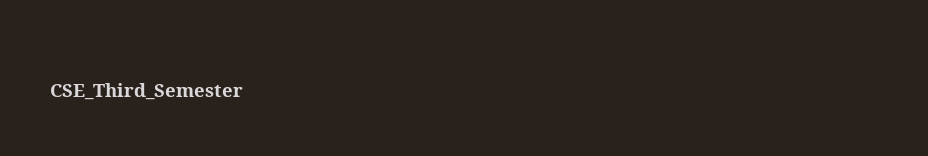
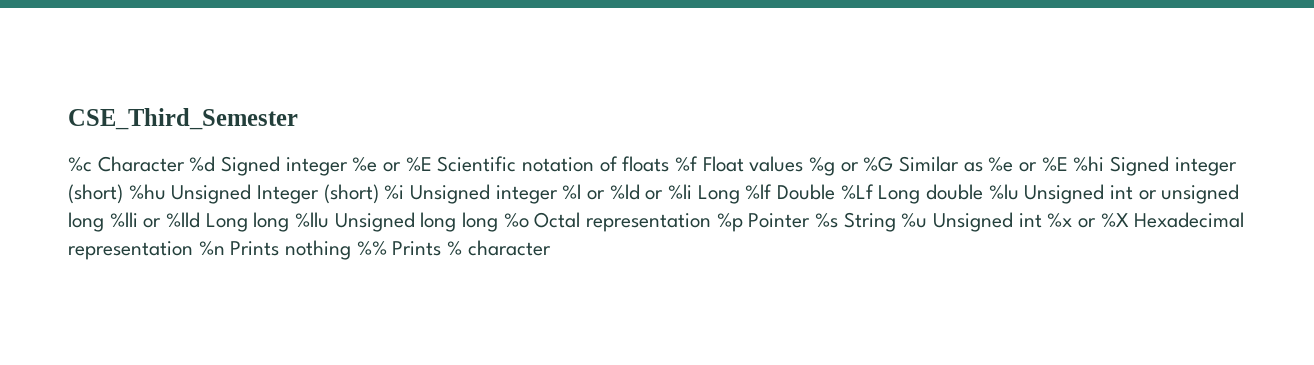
(243, 91) none -> [68,156,1237,176] [68,184,1240,204] [68,212,1245,232] [68,240,551,260] // %c Character %d Signed integer %e or %E Scientific notation of floats %f Float values %g or %G Similar as %e or %E %hi Signed integer (short) %hu Unsigned Integer (short) %i Unsigned integer %l or %ld or %li Long %lf Double %Lf Long double %lu Unsigned int or unsigned long %lli or %lld Long long %llu Unsigned long long %o Octal representation %p Pointer %s String %u Unsigned int %x or %X Hexadecimal representation %n Prints nothing %% Prints % character

